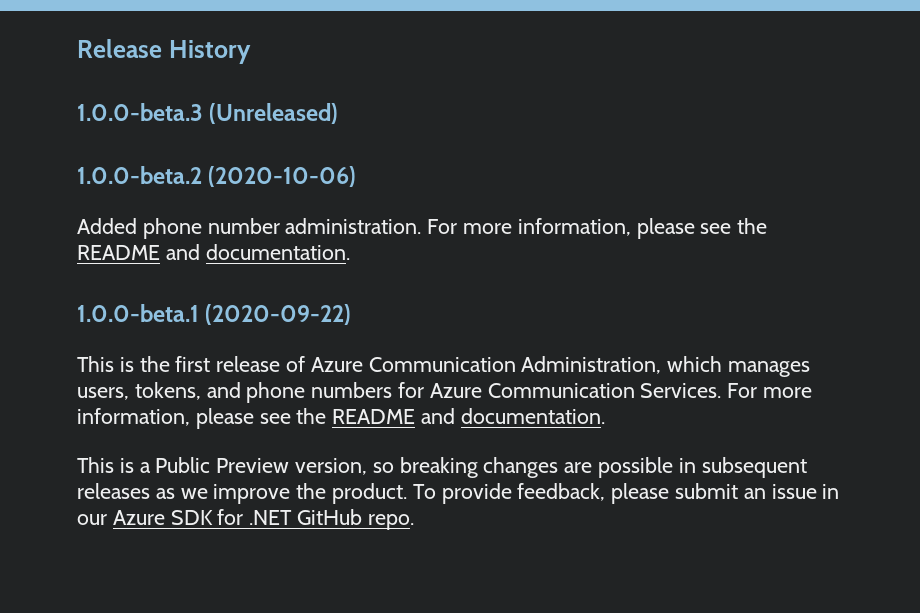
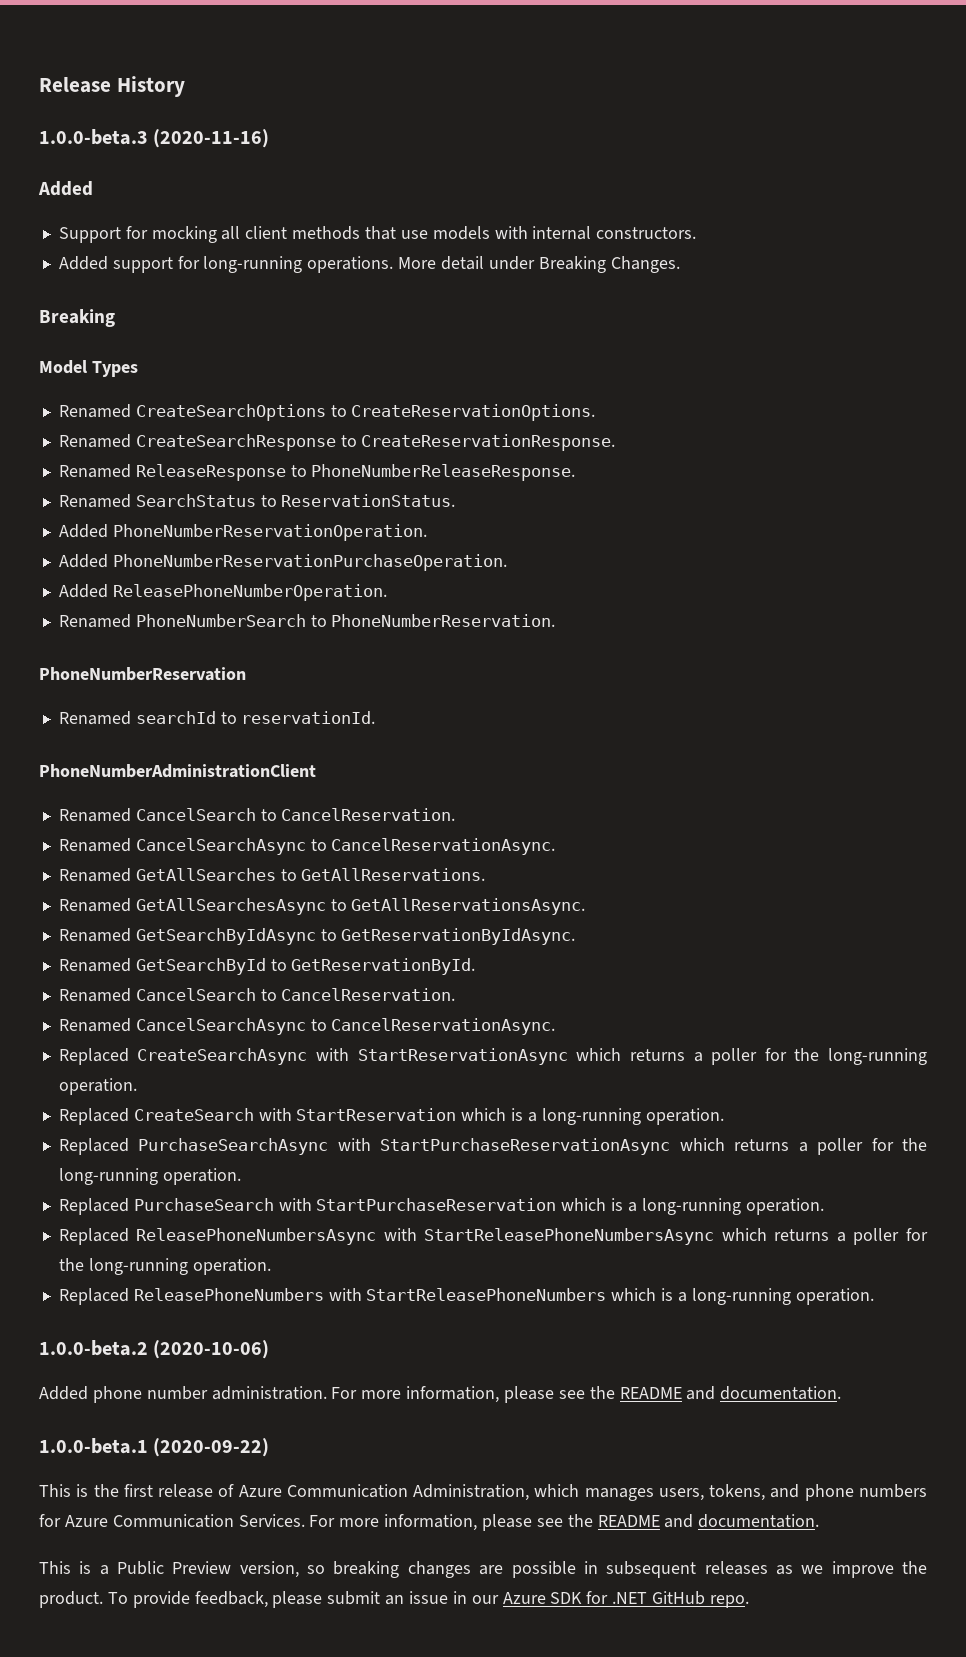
[209,103,339,124] (Unreleased) -> [153,129,270,148] [38,181,93,196] [58,226,697,243] [58,256,680,273] [39,309,115,327] [39,360,138,377] [58,404,596,421] [58,434,616,451] [58,464,576,481] [58,494,456,508] [58,524,427,541] [58,554,507,571] [58,584,387,601] [58,614,556,628] [39,667,246,681] [58,711,376,725] [39,764,316,778] [58,808,456,822] [58,838,556,855] [58,868,486,882] [58,898,586,915] [58,928,576,945] [58,958,476,975] [58,988,456,1002] [58,1018,556,1035] [58,1048,928,1065] [58,1078,137,1095] [58,1108,724,1125] [58,1138,928,1155] [58,1168,241,1185] [58,1198,824,1215] [58,1228,928,1245] [58,1258,271,1275] [58,1288,874,1305] (2020-11-16) // Added // Support for mocking all client methods that use models with internal constructors. // Added support for long-running operations. More detail under Breaking Changes. // Breaking // Model Types // Renamed CreateSearchOptions to CreateReservationOptions. // Renamed CreateSearchResponse to CreateReservationResponse. // Renamed ReleaseResponse to PhoneNumberReleaseResponse. // Renamed SearchStatus to ReservationStatus. // Added PhoneNumberReservationOperation. // Added PhoneNumberReservationPurchaseOperation. // Added ReleasePhoneNumberOperation. // Renamed PhoneNumberSearch to PhoneNumberReservation. // PhoneNumberReservation // Renamed searchId to reservationId. // PhoneNumberAdministrationClient // Renamed CancelSearch to CancelReservation. // Renamed CancelSearchAsync to CancelReservationAsync. // Renamed GetAllSearches to GetAllReservations. // Renamed GetAllSearchesAsync to GetAllReservationsAsync. // Renamed GetSearchByIdAsync to GetReservationByIdAsync. // Renamed GetSearchById to GetReservationById. // Renamed CancelSearch to CancelReservation. // Renamed CancelSearchAsync to CancelReservationAsync. // Replaced CreateSearchAsync with StartReservationAsync which returns a poller for the long-running operation. // Replaced CreateSearch with StartReservation which is a long-running operation. // Replaced PurchaseSearchAsync with StartPurchaseReservationAsync which returns a poller for the long-running operation. // Replaced PurchaseSearch with StartPurchaseReservation which is a long-running operation. // Replaced ReleasePhoneNumbersAsync with StartReleasePhoneNumbersAsync which returns a poller for the long-running operation. // Replaced ReleasePhoneNumbers with StartReleasePhoneNumbers which is a long-running operation.

